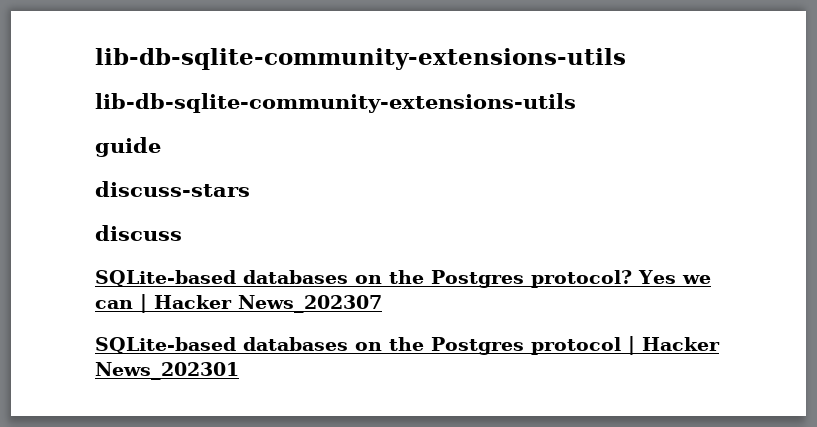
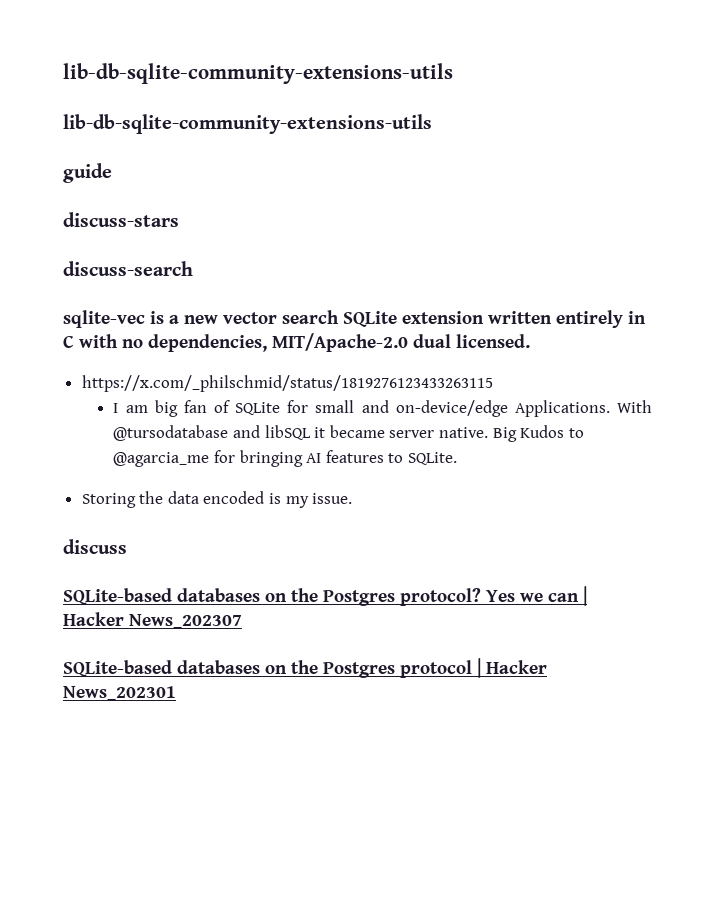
(250, 189) none -> [63,261,193,276] [63,310,646,328] [63,333,530,352] [81,375,493,392] [113,400,652,417] [113,425,584,442] [113,450,457,467] [81,491,353,508] // discuss-search // sqlite-vec is a new vector search SQLite extension written entirely in C with no dependencies, MIT/Apache-2.0 dual licensed. // https://x.com/_philschmid/status/1819276123433263115 // I am big fan of SQLite for small and on-device/edge Applications. With @tursodatabase and libSQL it became server native. Big Kudos to @agarcia_me for bringing AI features to SQLite. // Storing the data encoded is my issue.

